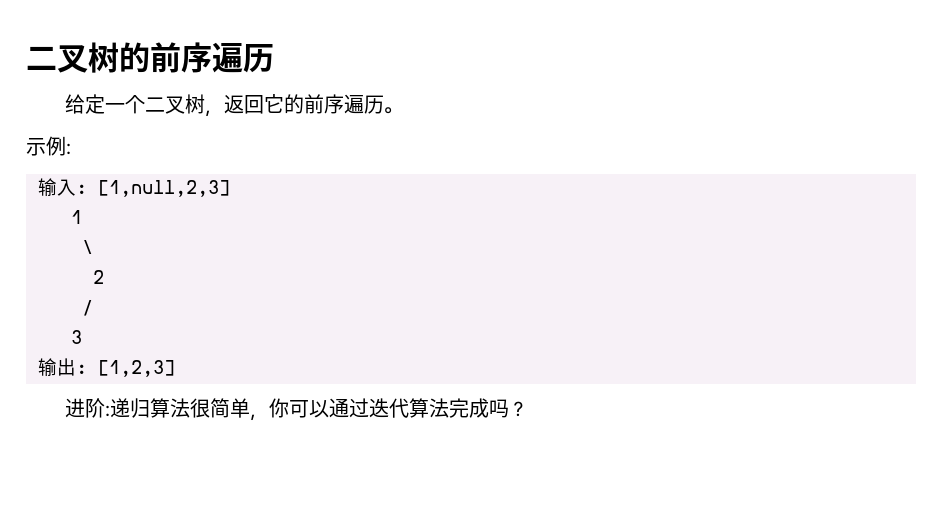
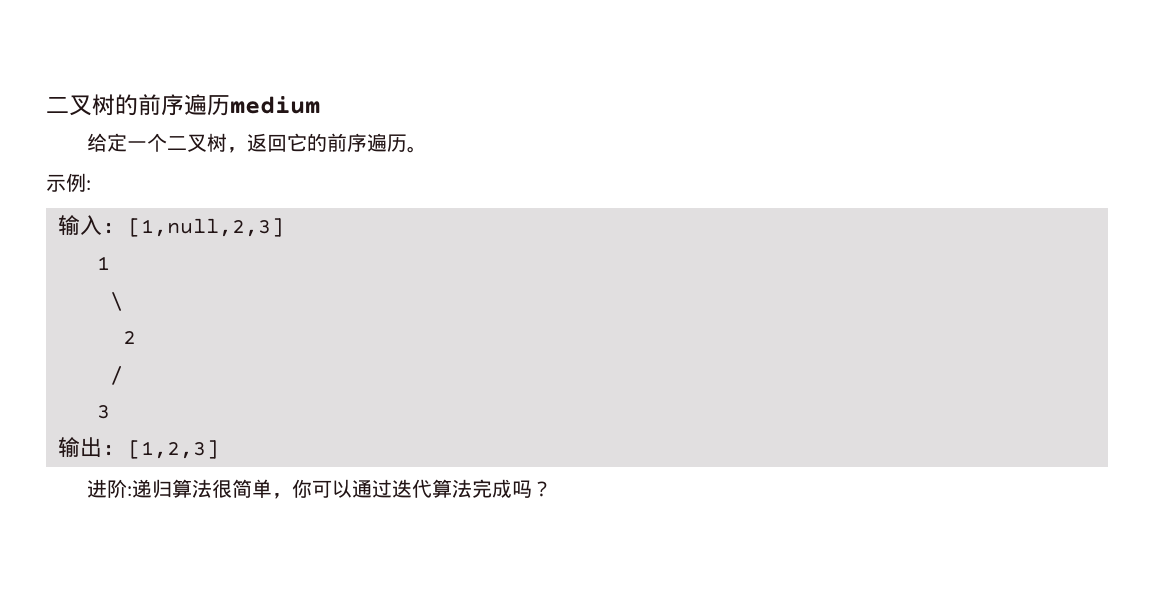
(274, 58) none -> [230,96,320,114] medium

